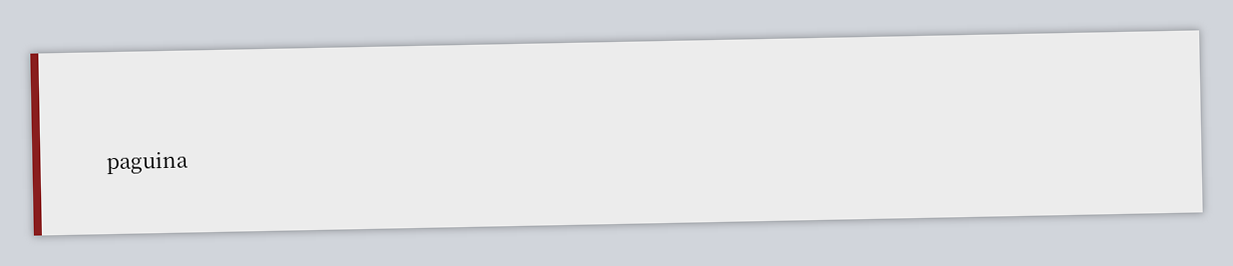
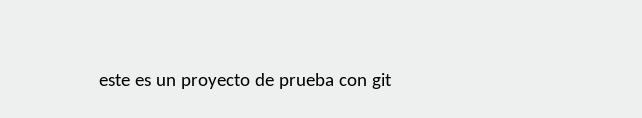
[106,151,189,175] paguina -> [99,73,392,89] este es un proyecto de prueba con git

